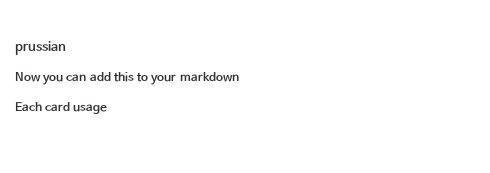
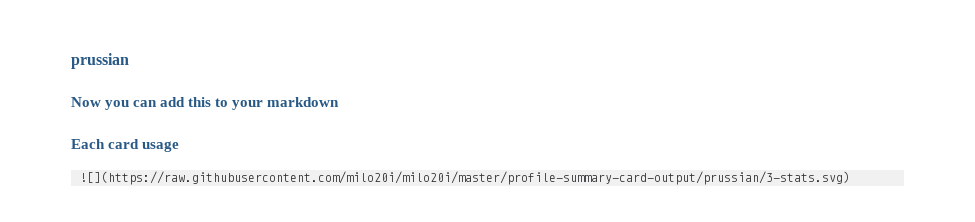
(108, 109) none -> [79,171,850,185] // ![](https://raw.githubusercontent.com/milo20i/milo20i/master/profile-summary-card-output/prussian/3-stats.svg)

